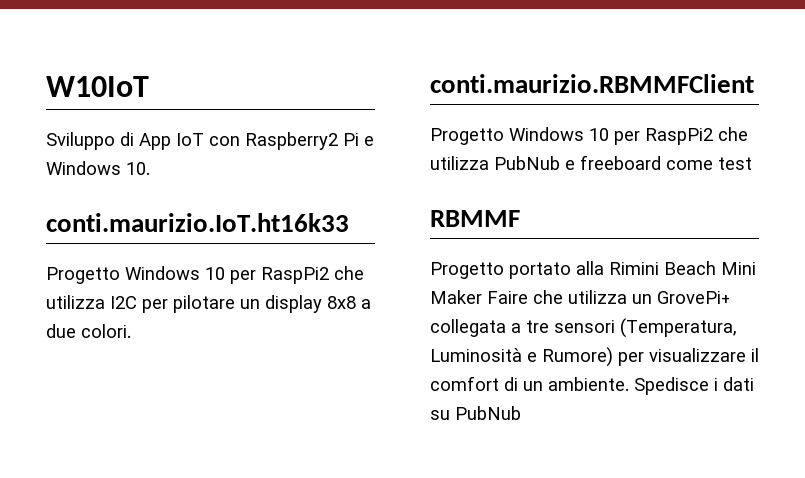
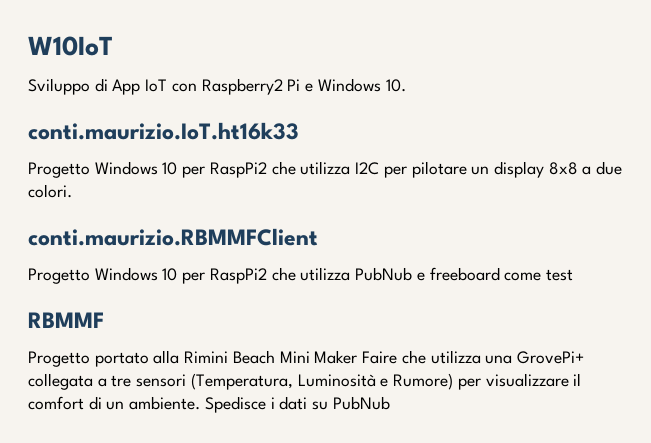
[632,294,652,304] un -> [485,355,513,364] una

